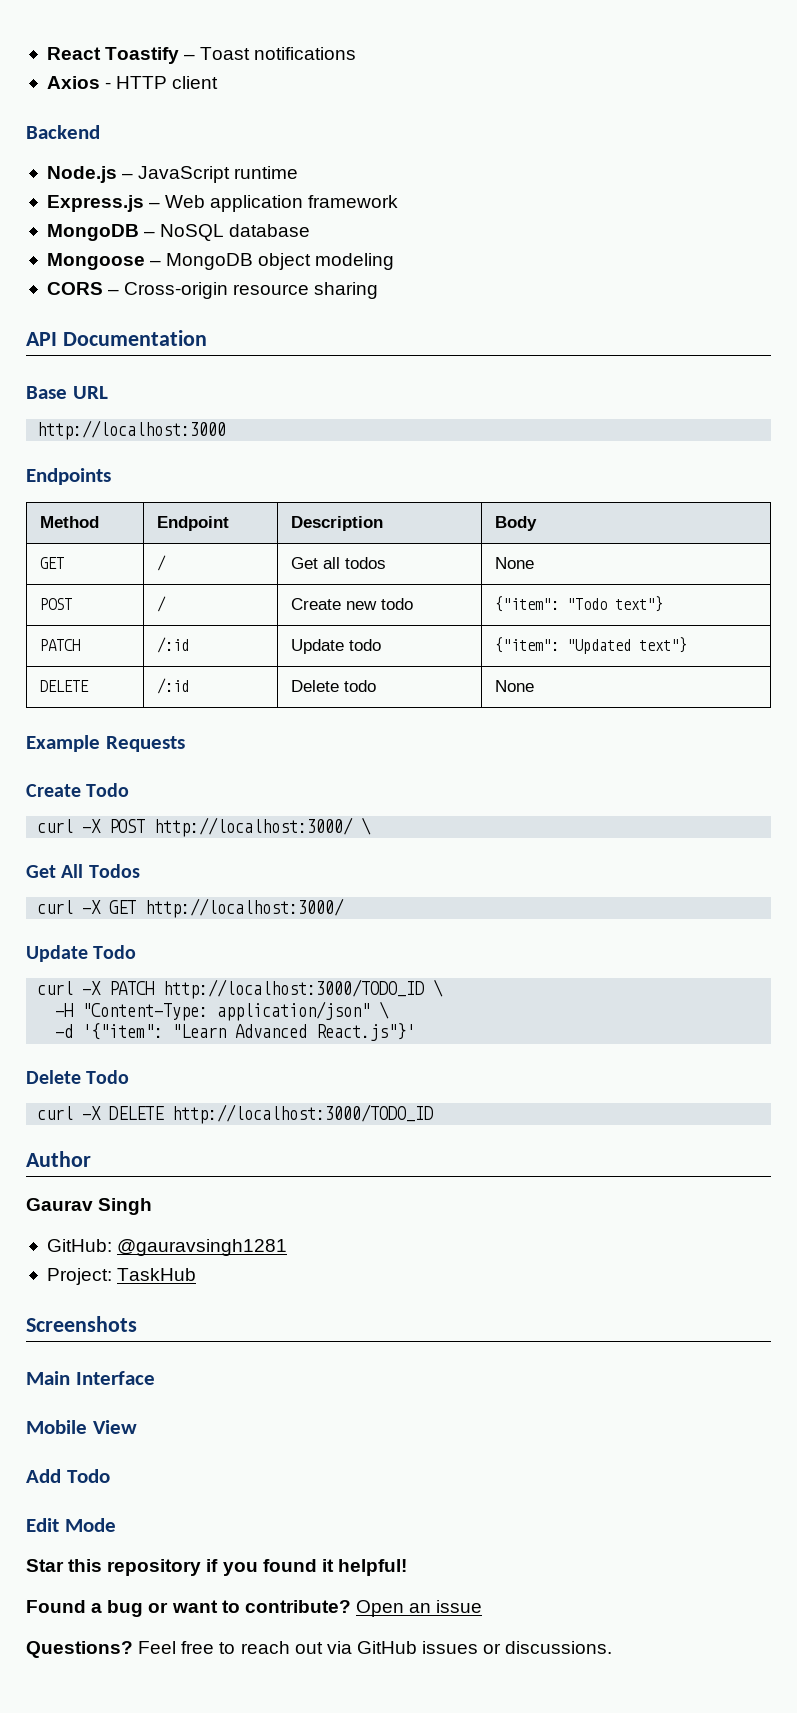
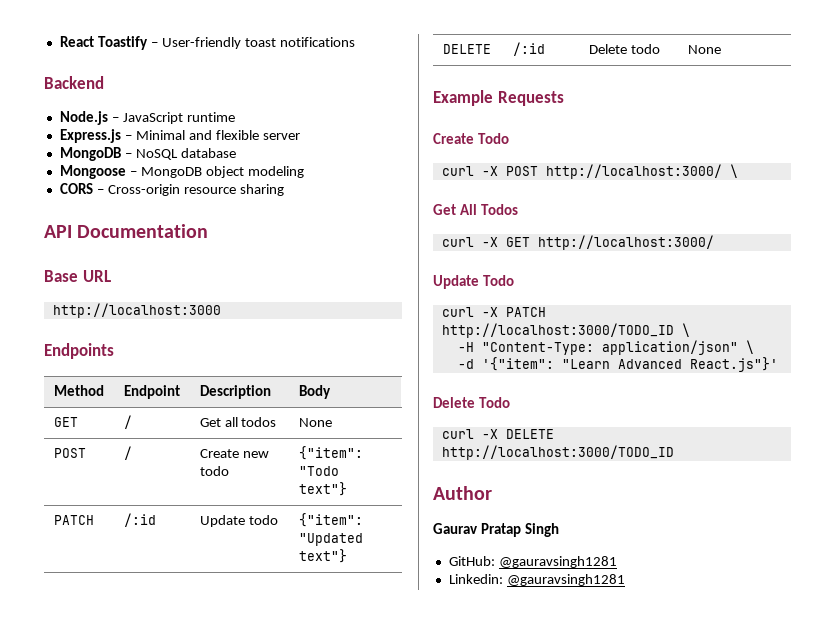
[200,47,251,60] Toast -> [161,37,276,49] User-friendly toast
[46,76,219,89] // Axios - HTTP client -> (355, 42) none
[165,195,399,212] Web application framework -> [135,130,300,140] Minimal and flexible server
(93, 1204) none -> [480,523,521,537] Pratap
[46,1268,197,1285] [26,1316,137,1332] [26,1371,155,1385] [26,1420,137,1434] [26,1469,110,1483] [26,1518,116,1532] [26,1559,407,1576] [26,1600,483,1617] [26,1641,613,1658] Project: TaskHub // Screenshots // Main Interface // Mobile View // Add Todo // Edit Mode // Star this repository if you found it helpful! // Found a bug or want to contribute? Open an issue // Questions? Feel free to reach out via GitHub issues or discussions. -> [448,574,625,586] Linkedin: @gauravsingh1281

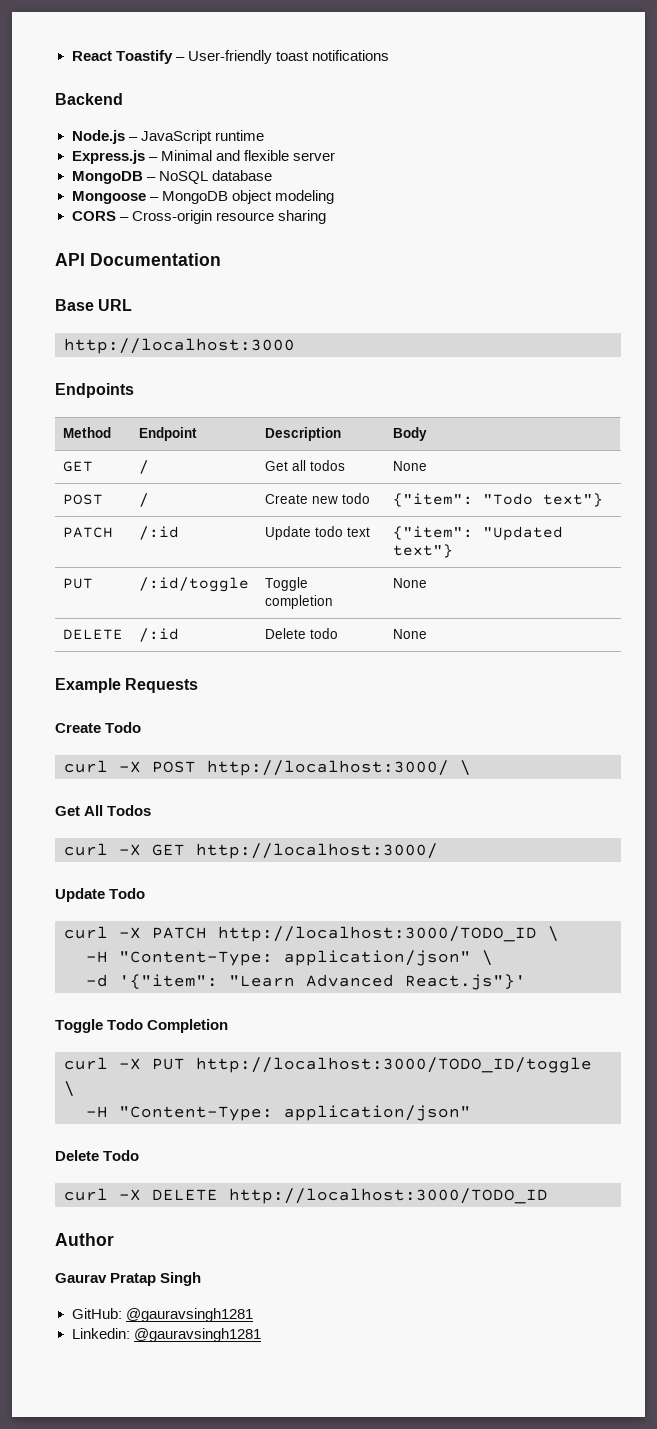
(278, 520) none -> [346,527,370,537] text
(347, 556) none -> [62,578,93,589] [138,577,249,592] [264,577,308,591] [264,595,333,609] [392,578,427,588] // PUT | /:id/toggle | Toggle completion | None
(778, 364) none -> [55,1019,229,1033] [64,1057,592,1073] [64,1081,75,1097] [86,1105,471,1121] // Toggle Todo Completion // curl -X PUT http://localhost:3000/TODO_ID/toggle \ // -H "Content-Type: application/json"

